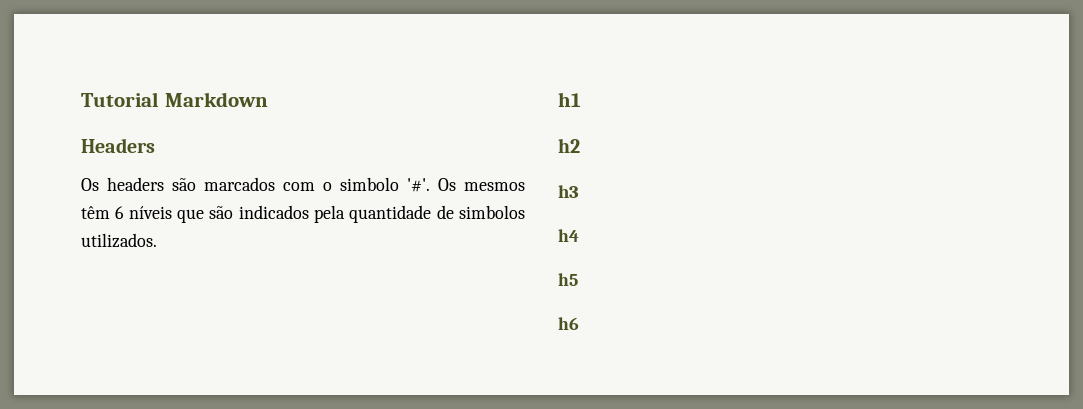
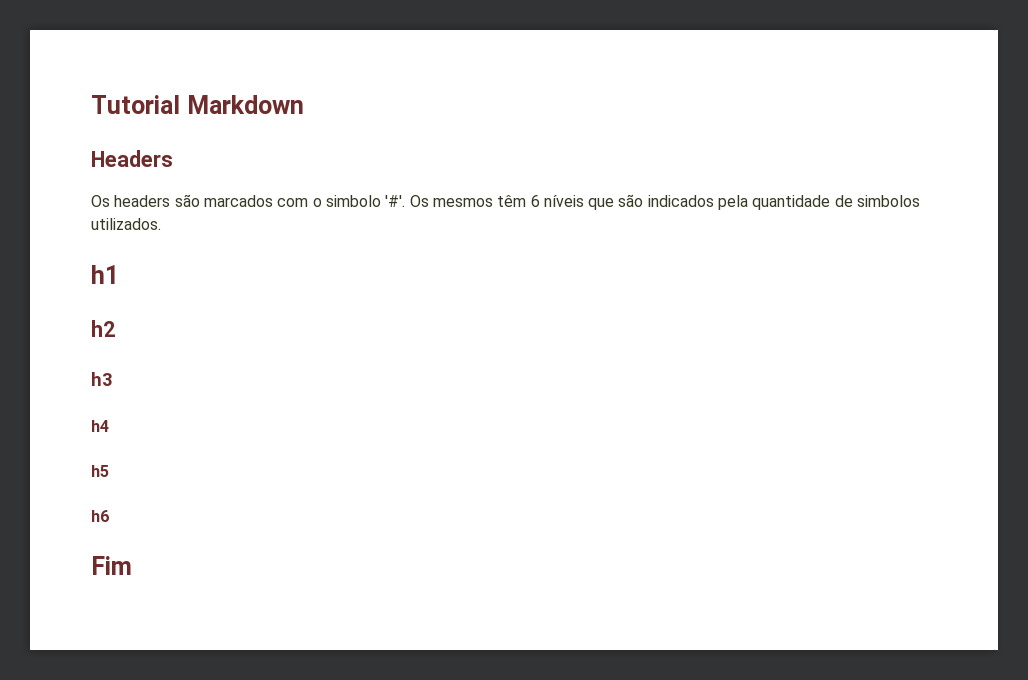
(579, 323) none -> [91,556,132,575] // Fim

